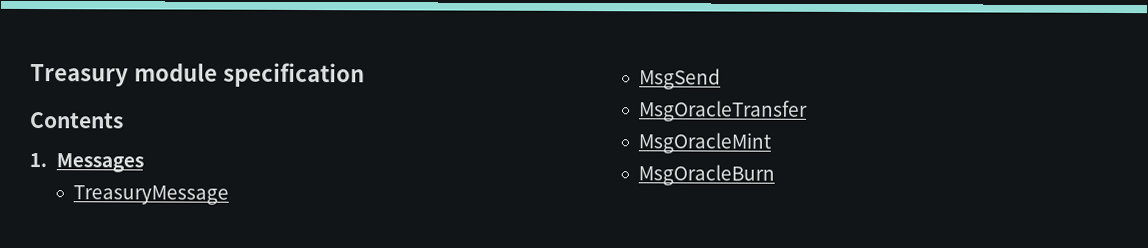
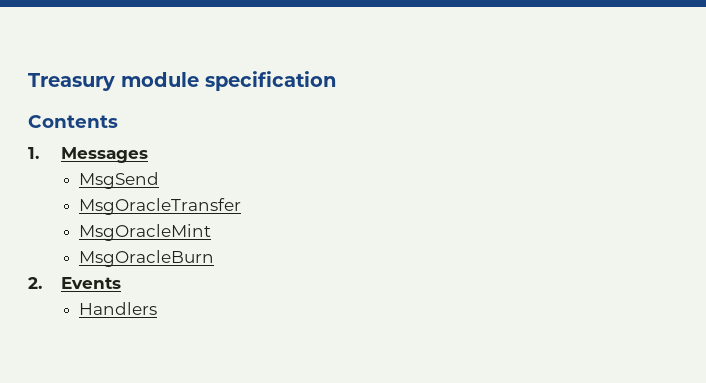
[73,185,230,205] // TreasuryMessage -> (148, 155) none
(776, 175) none -> [28,277,121,289] [79,302,158,315] // 2. Events // Handlers

